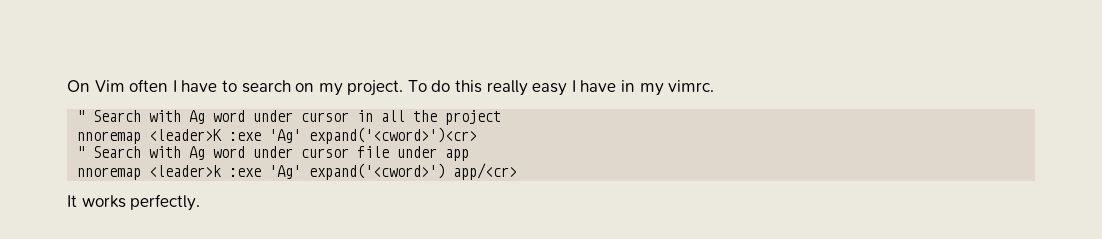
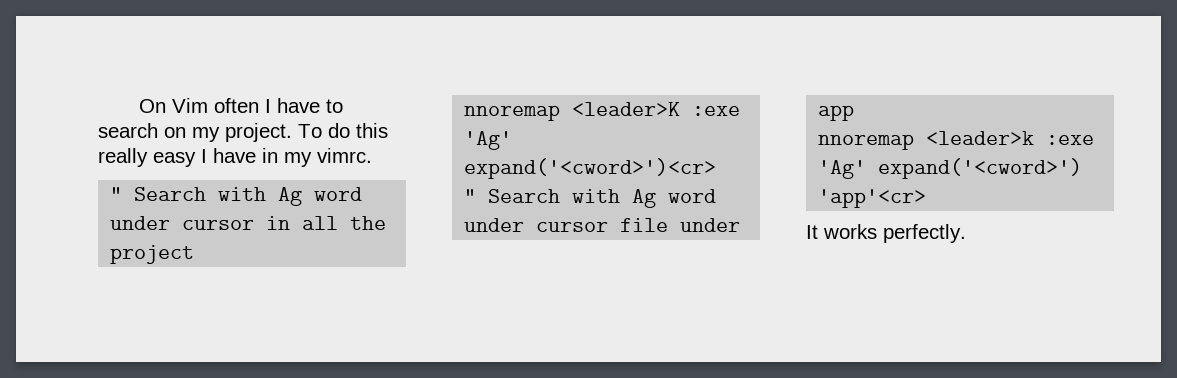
[453,163,518,180] app/<cr> -> [818,189,927,208] 'app'<cr>

